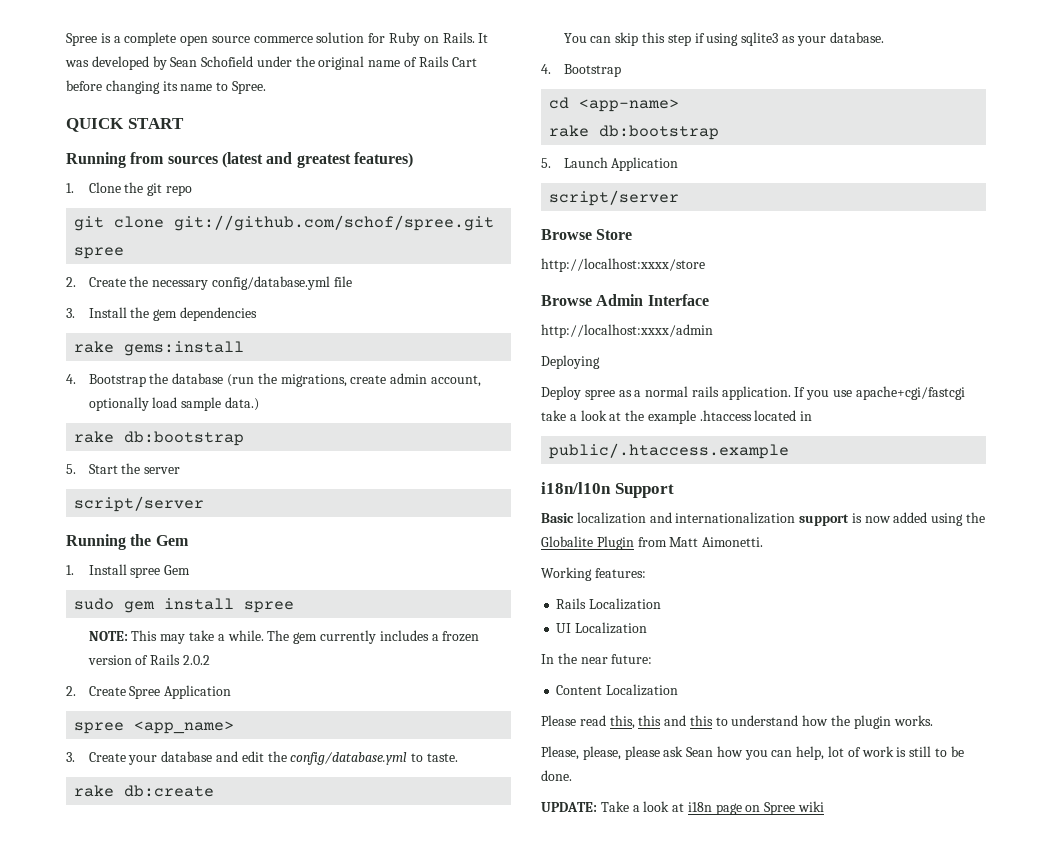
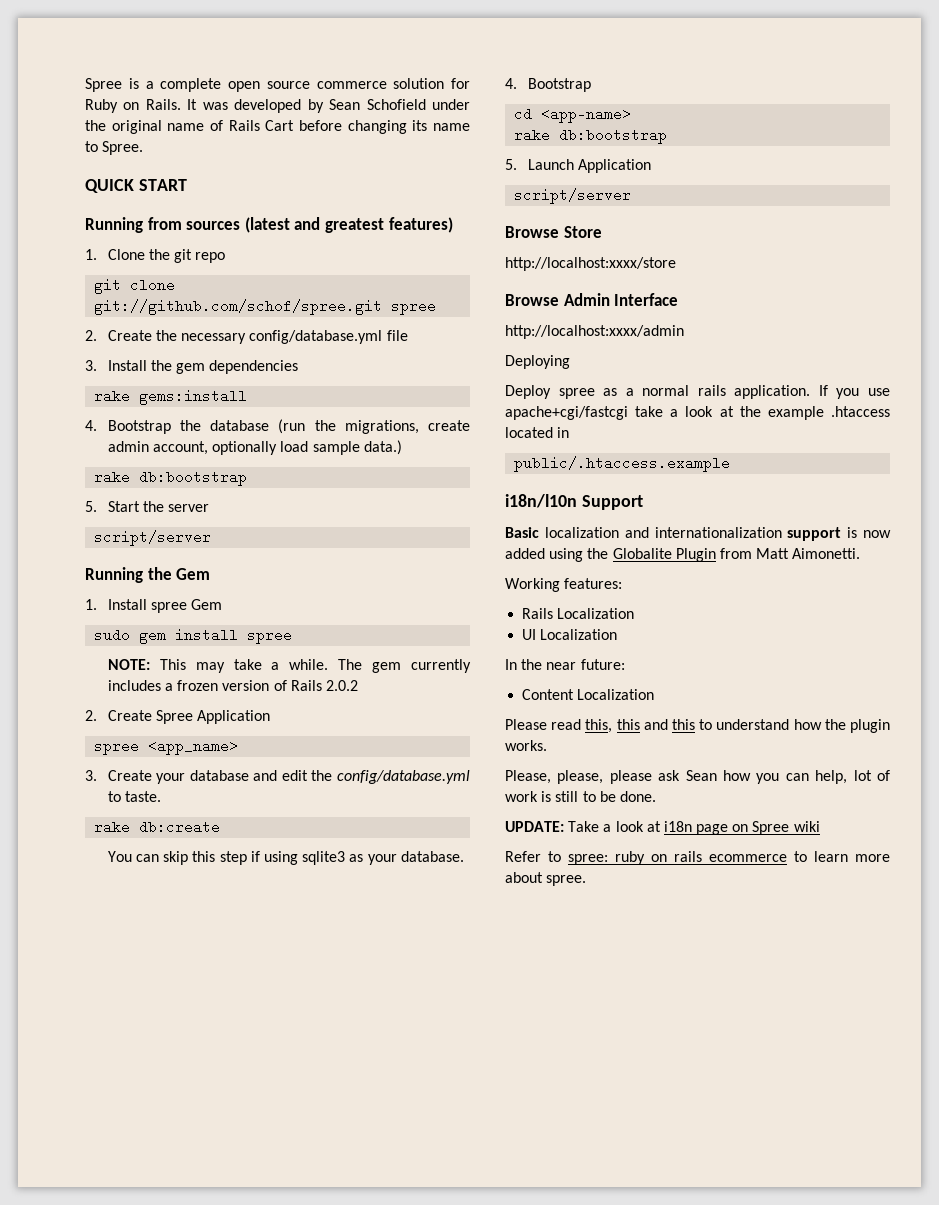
(825, 806) none -> [505,851,890,865] [505,872,587,886] // Refer to spree: ruby on rails ecommerce to learn more about spree.

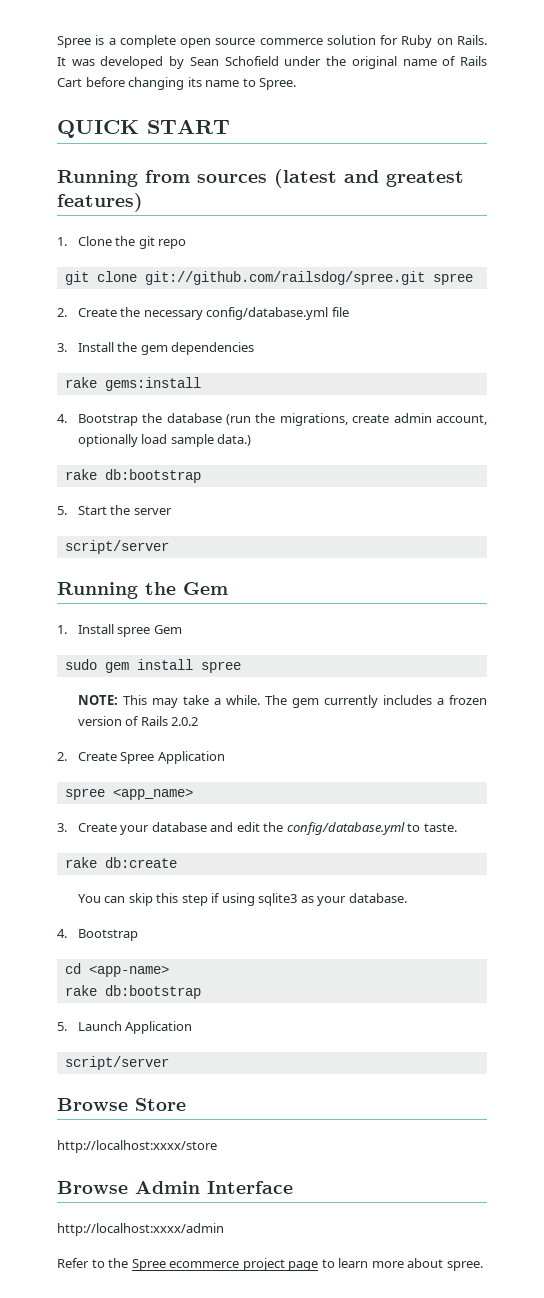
[94,299,383,315] git://github.com/schof/spree.git -> [144,271,425,285] git://github.com/railsdog/spree.git
[505,355,570,369] [505,385,890,399] [505,406,890,420] [505,427,570,438] [514,456,731,472] [505,494,643,510] [505,527,891,541] [505,548,861,562] [505,578,623,592] [522,608,635,619] [522,629,618,640] [505,659,625,670] [522,689,655,700] [505,719,890,733] [505,740,547,751] [505,770,890,784] [505,791,656,802] [505,821,820,835] [505,851,787,865] Deploying // Deploy spree as a normal rails application. If you use apache+cgi/fastcgi take a look at the example .htaccess located in // public/.htaccess.example // i18n/l10n Support // Basic localization and internationalization support is now added using the Globalite Plugin from Matt Aimonetti. // Working features: // Rails Localization // UI Localization // In the near future: // Content Localization // Please read this, this and this to understand how the plugin works. // Please, please, please ask Sean how you can help, lot of work is still to be done. // UPDATE: Take a look at i18n page on Spree wiki // Refer to spree: ruby on rails ecommerce -> [57,1258,319,1271] Refer to the Spree ecommerce project page

